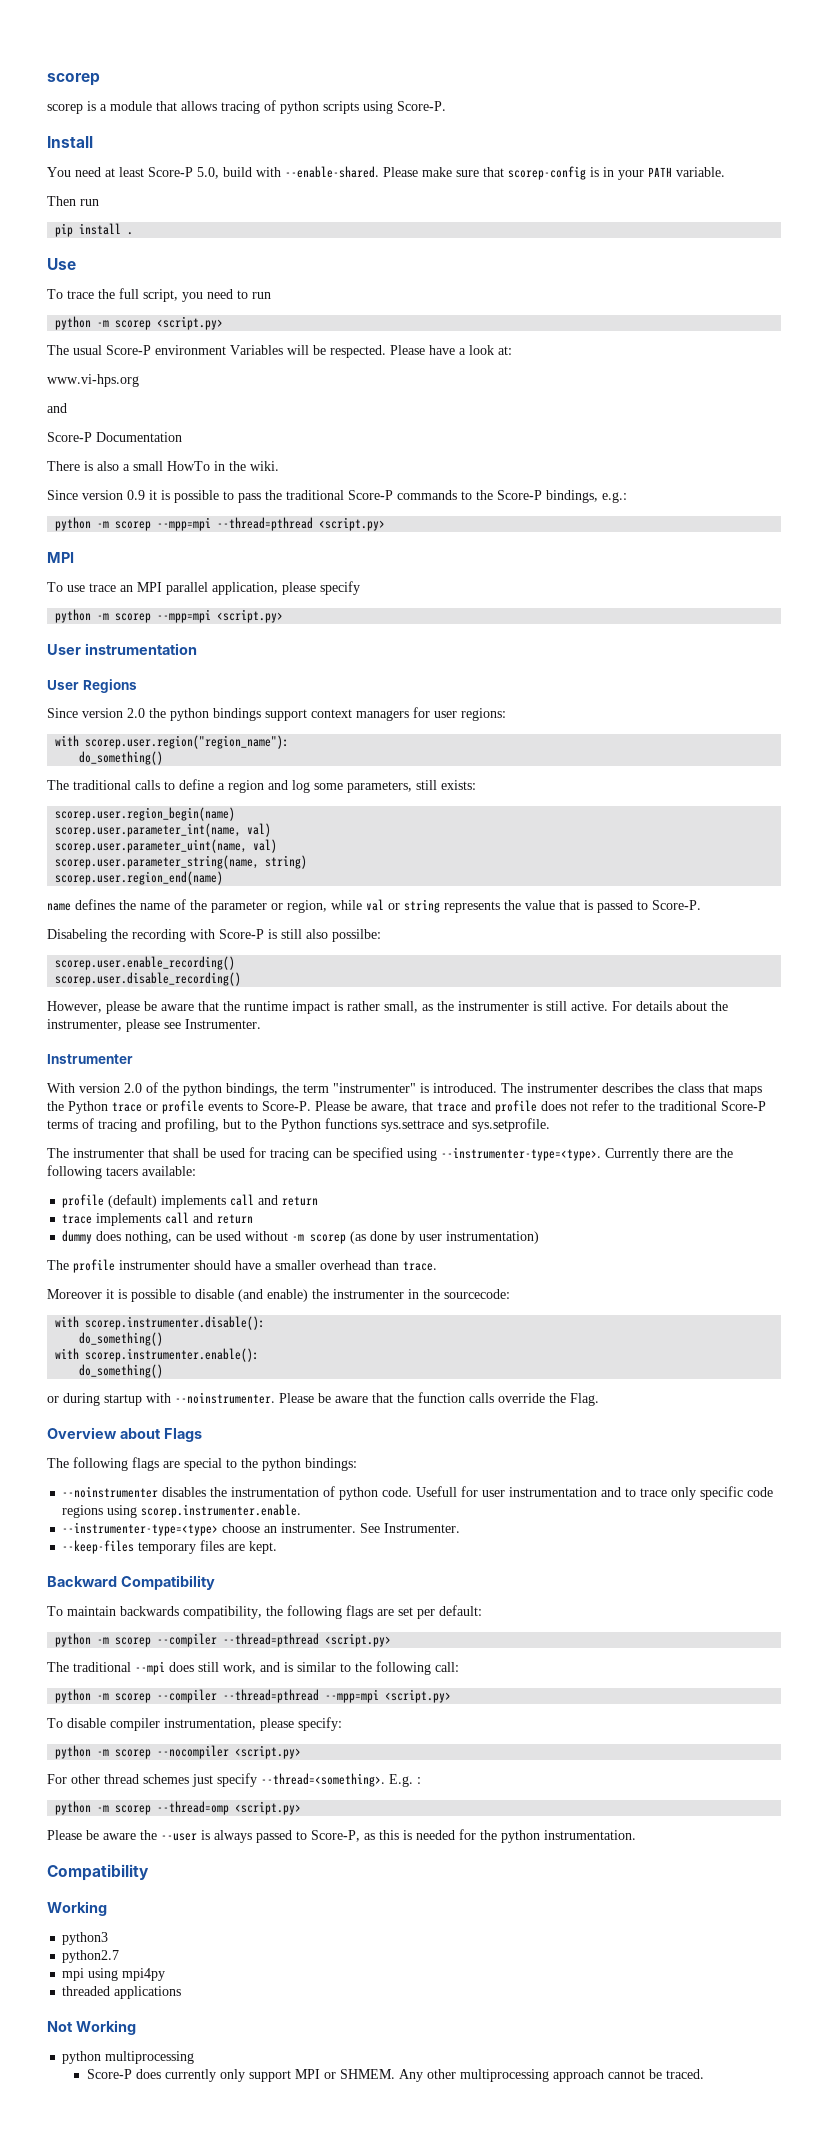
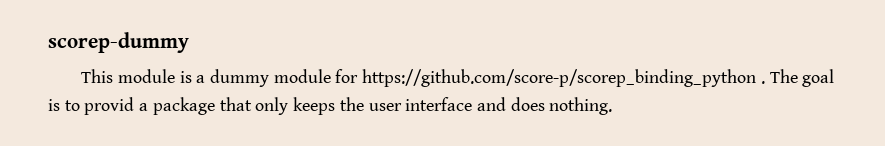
[47,73,100,86] [47,100,446,114] [47,136,93,148] [47,166,725,180] [47,196,99,206] [55,223,134,237] [47,258,76,270] [47,288,271,302] [55,316,224,330] [47,345,512,358] [47,374,139,387] [47,403,67,413] [47,432,182,442] [47,461,279,471] [47,490,627,503] [55,517,386,531] [47,552,74,563] [47,581,360,595] [55,609,284,623] [47,643,197,655] [47,679,137,693] [47,707,506,721] [55,735,290,749] [79,751,164,765] [47,779,476,793] [55,807,236,821] [55,823,272,837] [55,839,278,853] [55,855,308,869] [55,871,224,885] [47,899,701,913] [47,929,381,942] [55,956,236,970] [55,972,242,986] [47,1001,728,1014] [47,1019,261,1032] [47,1054,133,1064] [47,1082,762,1096] [47,1100,766,1114] [47,1118,550,1132] [47,1147,733,1161] [47,1165,196,1179] [62,1194,319,1208] [62,1212,254,1226] [62,1230,540,1244] [47,1259,437,1273] [47,1289,510,1302] [55,1316,266,1330] [79,1332,164,1346] [55,1348,260,1362] [79,1364,164,1378] [47,1392,599,1406] [47,1427,202,1442] [47,1457,357,1471] [62,1486,774,1500] [62,1504,302,1518] [62,1522,461,1536] [62,1540,278,1554] [47,1575,215,1590] [47,1605,482,1619] [55,1633,392,1647] [47,1661,459,1675] [55,1689,452,1703] [47,1717,342,1731] [55,1745,302,1759] [47,1773,421,1787] [55,1801,302,1815] [47,1829,636,1843] [47,1864,149,1881] [47,1901,107,1916] [62,1932,109,1945] [62,1950,120,1963] [62,1968,166,1981] [62,1986,182,1999] [47,2020,136,2035] [62,2051,195,2064] [86,2069,704,2082] scorep // scorep is a module that allows tracing of python scripts using Score-P. // Install // You need at least Score-P 5.0, build with --enable-shared. Please make sure that scorep-config is in your PATH variable. // Then run // pip install . // Use // To trace the full script, you need to run // python -m scorep <script.py> // The usual Score-P environment Variables will be respected. Please have a look at: // www.vi-hps.org // and // Score-P Documentation // There is also a small HowTo in the wiki. // Since version 0.9 it is possible to pass the traditional Score-P commands to the Score-P bindings, e.g.: // python -m scorep --mpp=mpi --thread=pthread <script.py> // MPI // To use trace an MPI parallel application, please specify // python -m scorep --mpp=mpi <script.py> // User instrumentation // User Regions // Since version 2.0 the python bindings support context managers for user regions: // with scorep.user.region("region_name"): // do_something() // The traditional calls to define a region and log some parameters, still exists: // scorep.user.region_begin(name) // scorep.user.parameter_int(name, val) // scorep.user.parameter_uint(name, val) // scorep.user.parameter_string(name, string) // scorep.user.region_end(name) // name defines the name of the parameter or region, while val or string represents the value that is passed to Score-P. // Disabeling the recording with Score-P is still also possilbe: // scorep.user.enable_recording() // scorep.user.disable_recording() // However, please be aware that the runtime impact is rather small, as the instrumenter is still active. For details about the instrumenter, please see Instrumenter. // Instrumenter // With version 2.0 of the python bindings, the term "instrumenter" is introduced. The instrumenter describes the class that maps the Python trace or profile events to Score-P. Please be aware, that trace and profile does not refer to the traditional Score-P terms of tracing and profiling, but to the Python functions sys.settrace and sys.setprofile. // The instrumenter that shall be used for tracing can be specified using --instrumenter-type=<type>. Currently there are the following tacers available: // profile (default) implements call and return // trace implements call and return // dummy does nothing, can be used without -m scorep (as done by user instrumentation) // The profile instrumenter should have a smaller overhead than trace. // Moreover it is possible to disable (and enable) the instrumenter in the sourcecode: // with scorep.instrumenter.disable(): // do_something() // with scorep.instrumenter.enable(): // do_something() // or during startup with --noinstrumenter. Please be aware that the function calls override the Flag. // Overview about Flags // The following flags are special to the python bindings: // --noinstrumenter disables the instrumentation of python code. Usefull for user instrumentation and to trace only specific code regions using scorep.instrumenter.enable. // --instrumenter-type=<type> choose an instrumenter. See Instrumenter. // --keep-files temporary files are kept. // Backward Compatibility // To maintain backwards compatibility, the following flags are set per default: // python -m scorep --compiler --thread=pthread <script.py> // The traditional --mpi does still work, and is similar to the following call: // python -m scorep --compiler --thread=pthread --mpp=mpi <script.py> // To disable compiler instrumentation, please specify: // python -m scorep --nocompiler <script.py> // For other thread schemes just specify --thread=<something>. E.g. : // python -m scorep --thread=omp <script.py> // Please be aware the --user is always passed to Score-P, as this is needed for the python instrumentation. // Compatibility // Working // python3 // python2.7 // mpi using mpi4py // threaded applications // Not Working // python multiprocessing // Score-P does currently only support MPI or SHMEM. Any other multiprocessing approach cannot be traced. -> [48,32,189,53] [81,69,835,87] [48,97,613,115] scorep-dummy // This module is a dummy module for https://github.com/score-p/scorep_binding_python . The goal is to provid a package that only keeps the user interface and does nothing.

